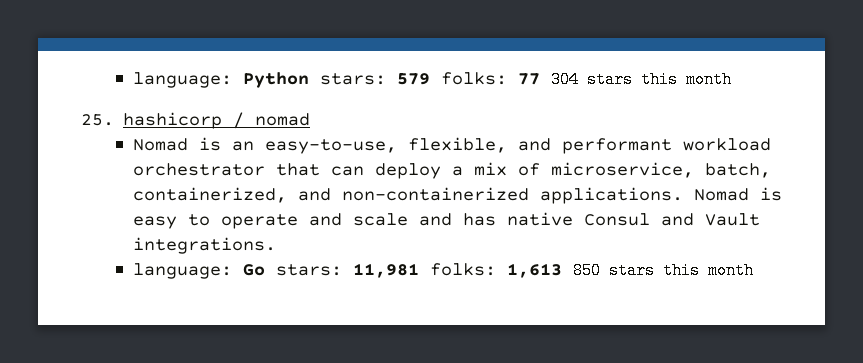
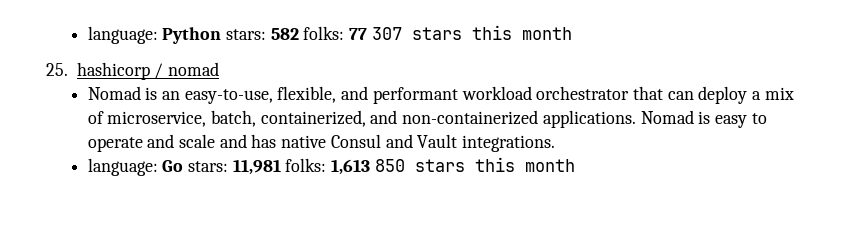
[396,73,430,85] 579 -> [270,28,299,40] 582
[550,71,579,88] 304 -> [371,27,402,40] 307

